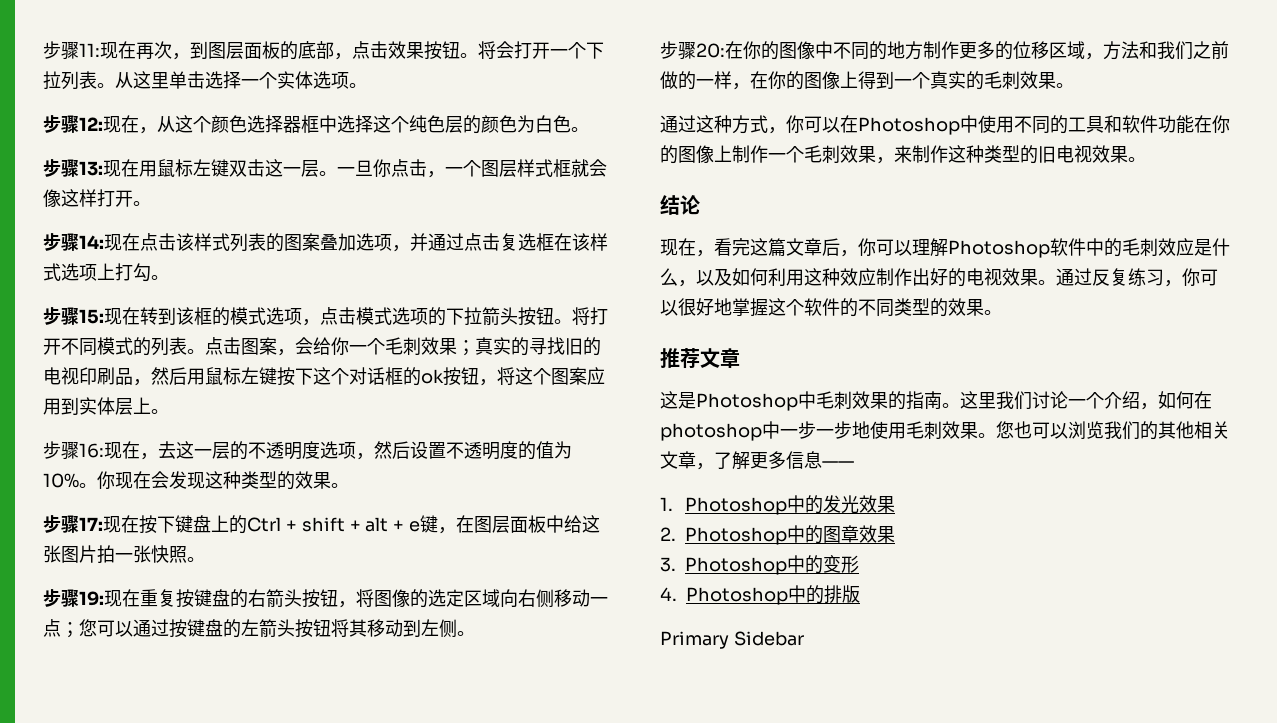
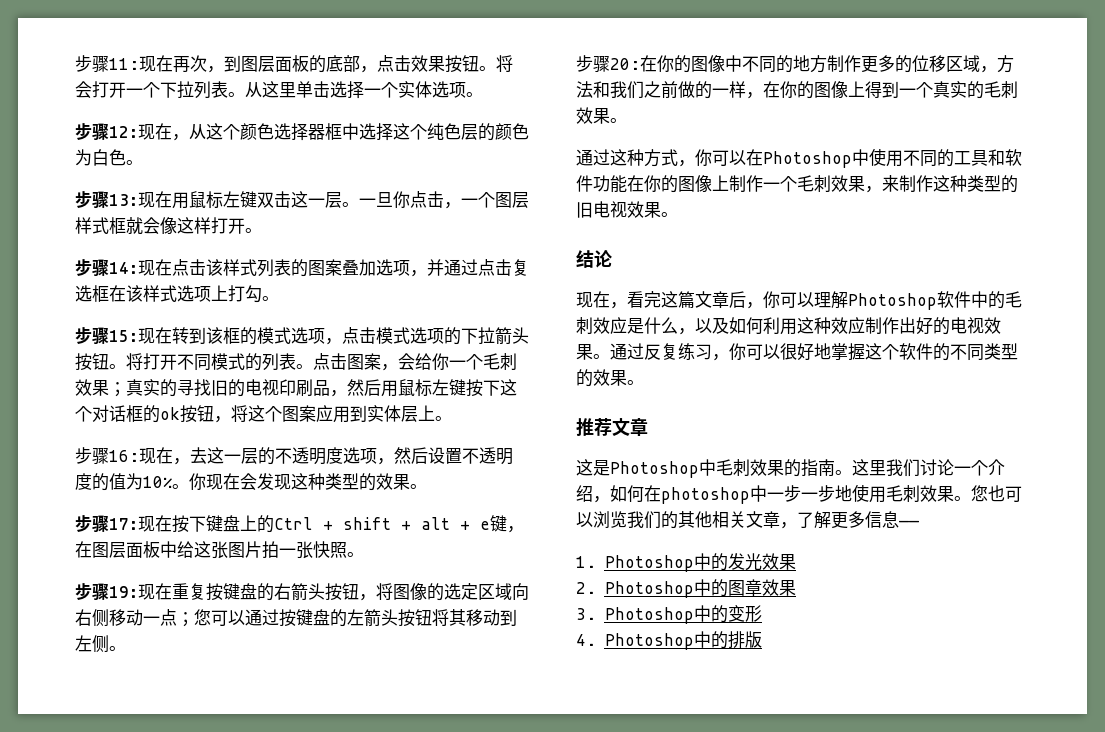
[660,631,804,649] // Primary Sidebar -> (762, 639) none

